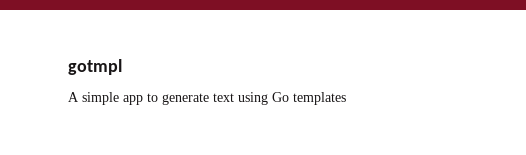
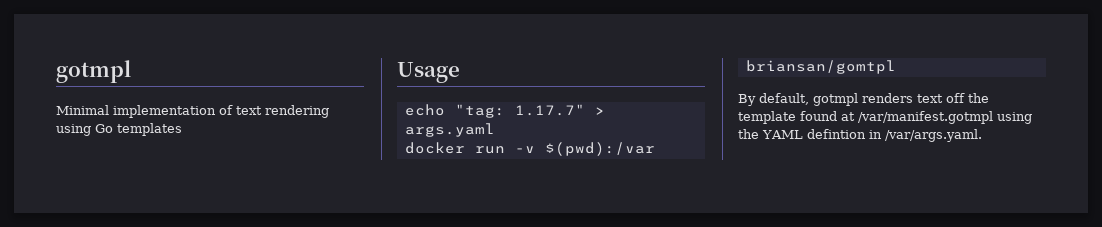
[68,92,346,105] A simple app to generate text using Go templates -> [56,105,329,118] [56,123,182,136] [397,62,460,83] [404,104,605,118] [404,123,495,137] [404,142,655,156] [745,60,896,74] [738,93,989,106] [738,111,1032,124] [738,129,982,142] Minimal implementation of text rendering using Go templates // Usage // echo "tag: 1.17.7" > args.yaml // docker run -v $(pwd):/var briansan/gomtpl // By default, gotmpl renders text off the template found at /var/manifest.gotmpl using the YAML defintion in /var/args.yaml.

